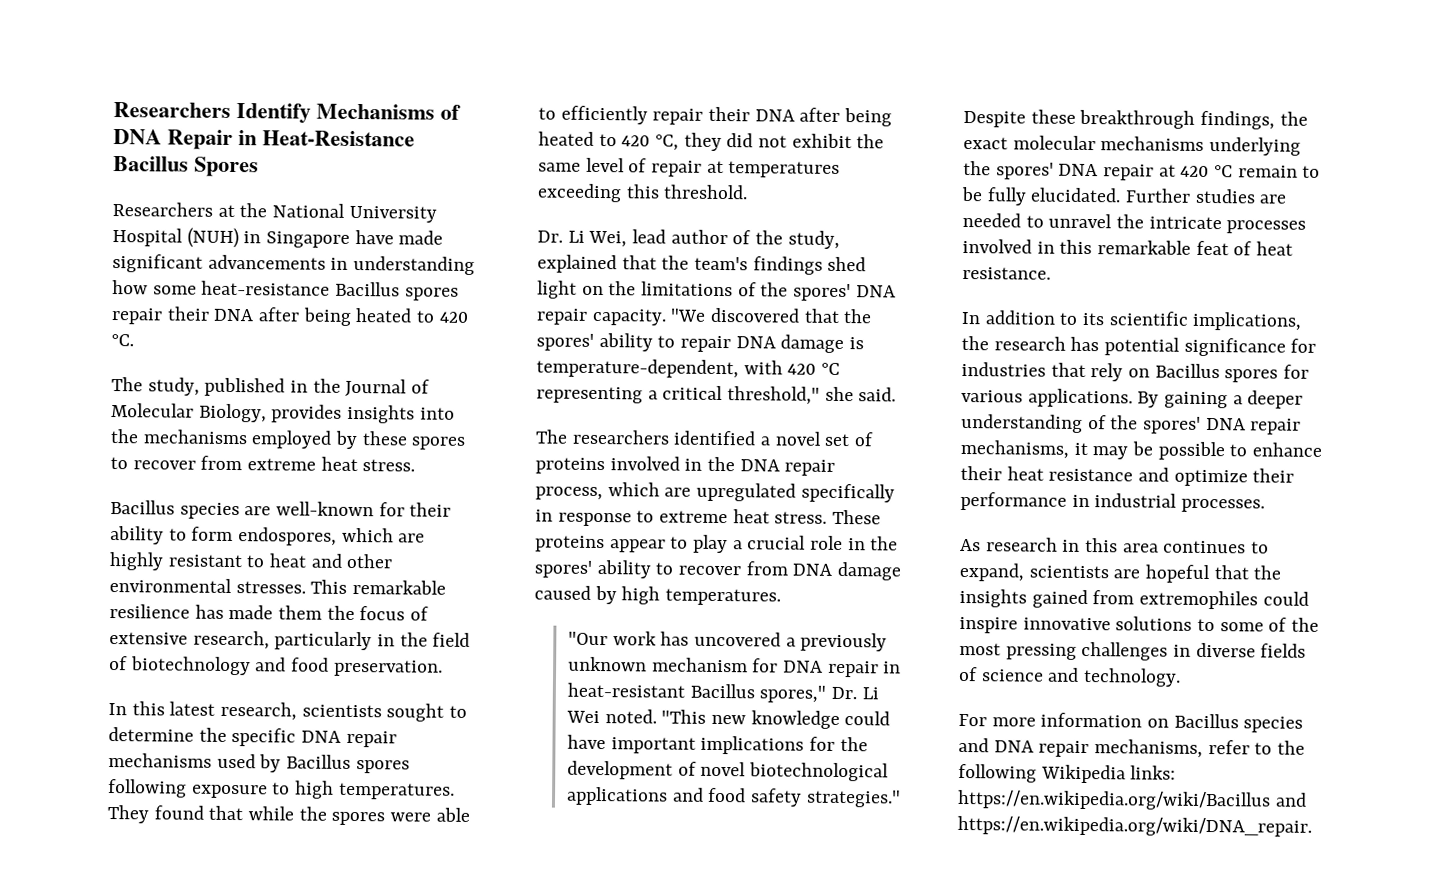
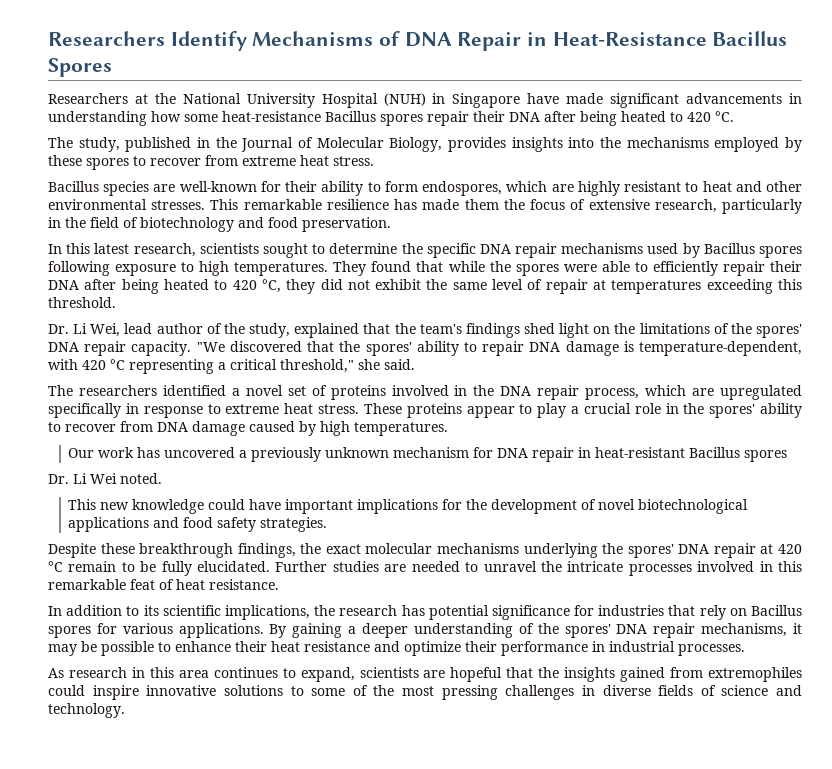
[567,631,608,646] "Our -> [68,448,95,458] Our
[759,685,827,703] spores," -> [744,450,788,462] spores //
[661,709,707,724] "This -> [68,499,97,510] // This
[805,789,901,808] strategies." -> [260,517,328,532] strategies.
[958,712,1304,733] [958,737,1306,758] [958,763,1177,784] [957,789,1307,811] [957,815,1312,837] // For more information on Bacillus species and DNA repair mechanisms, refer to the following Wikipedia links: https://en.wikipedia.org/wiki/Bacillus and https://en.wikipedia.org/wiki/DNA_repair. -> (125, 710) none

